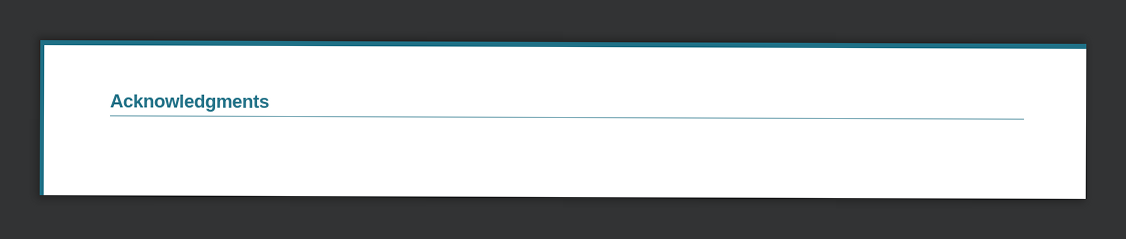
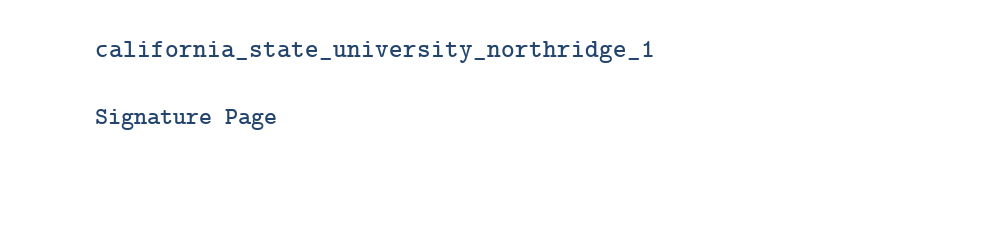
[110,94,270,112] Acknowledgments -> [95,41,655,63] [95,109,277,130] california_state_university_northridge_1 // Signature Page

